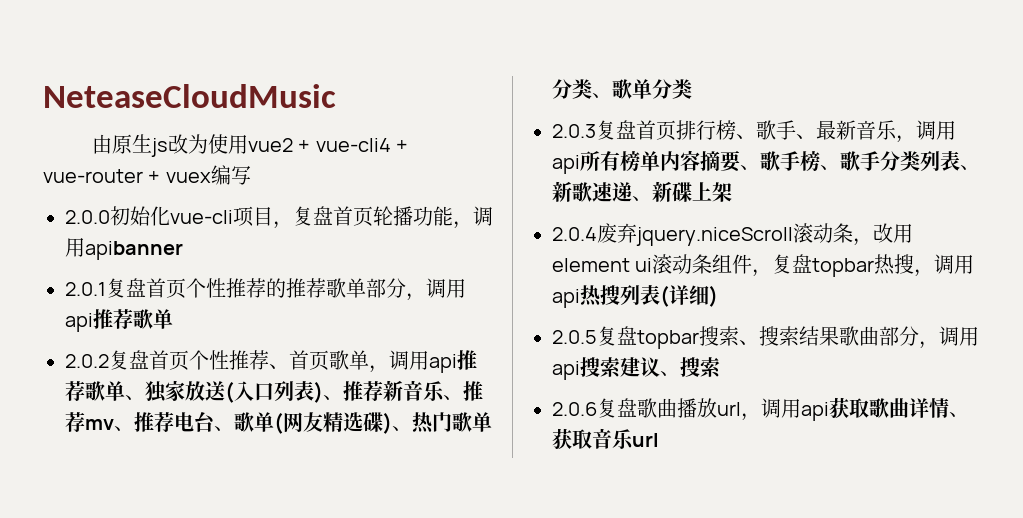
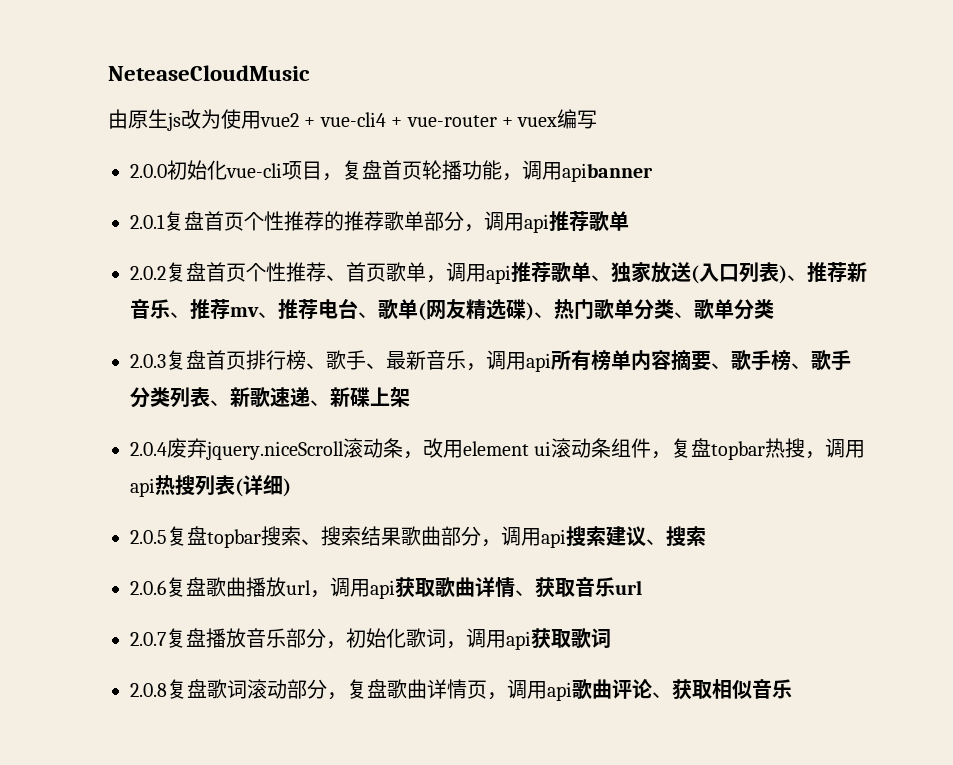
(659, 440) none -> [130,628,611,650] [130,679,792,701] // 2.0.7复盘播放音乐部分，初始化歌词，调用api获取歌词 // 2.0.8复盘歌词滚动部分，复盘歌曲详情页，调用api歌曲评论、获取相似音乐

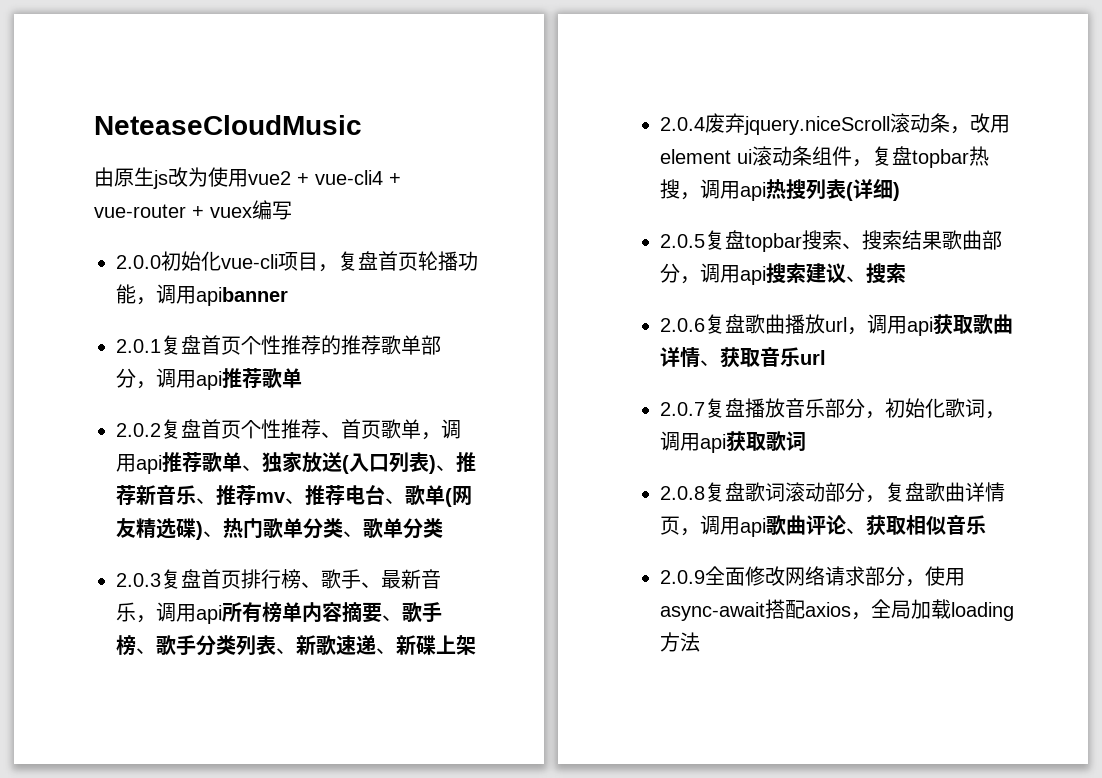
(792, 689) none -> [660,566,965,587] [660,599,1014,621] [660,632,700,652] // 2.0.9全面修改网络请求部分，使用async-await搭配axios，全局加载loading方法

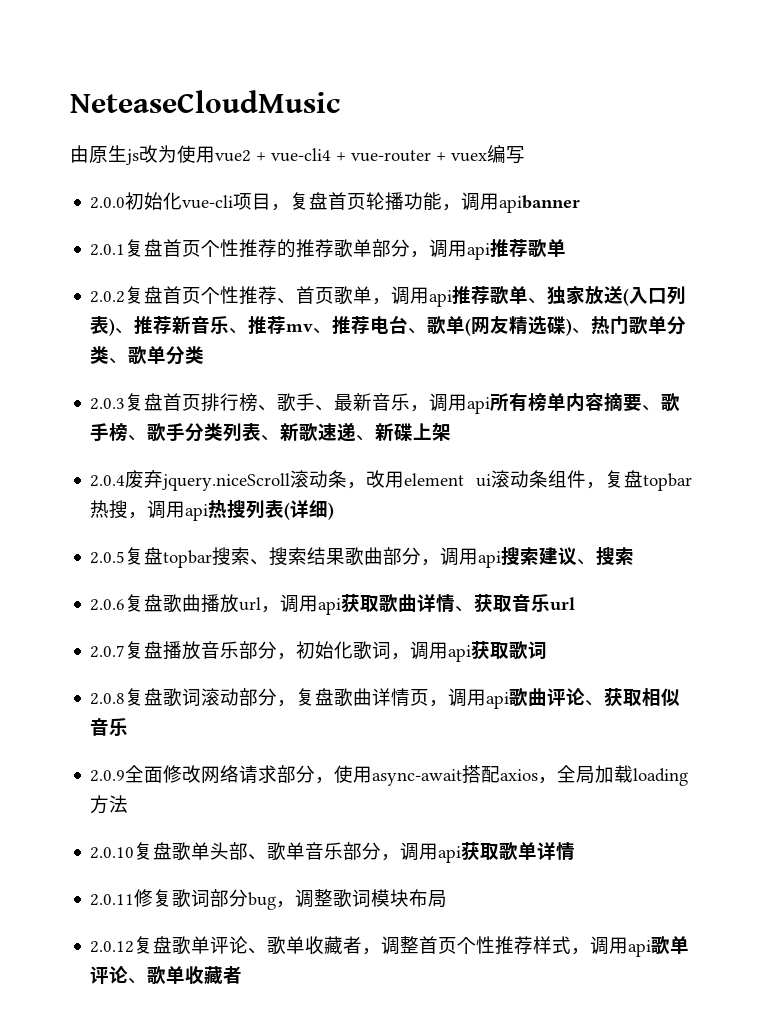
(700, 642) none -> [90,841,576,863] [90,889,448,910] [90,936,690,957] [90,966,243,985] // 2.0.10复盘歌单头部、歌单音乐部分，调用api获取歌单详情 // 2.0.11修复歌词部分bug，调整歌词模块布局 // 2.0.12复盘歌单评论、歌单收藏者，调整首页个性推荐样式，调用api歌单评论、歌单收藏者

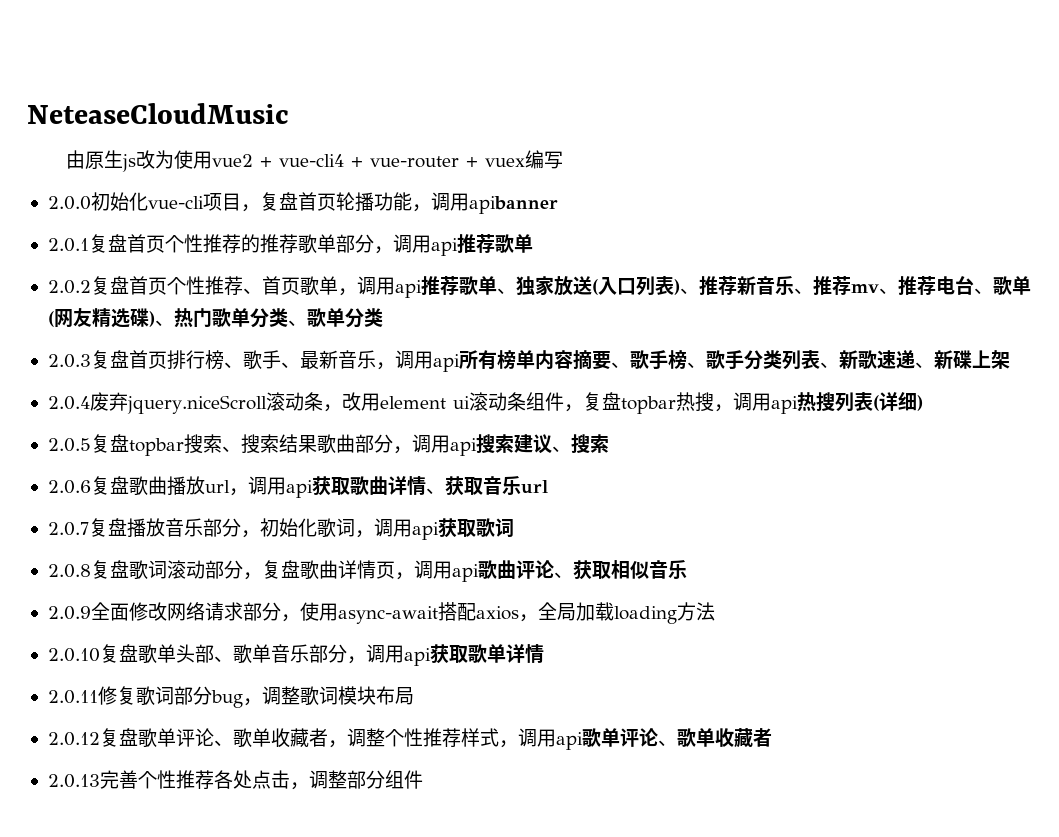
[419,936,458,954] 首页 -> (385, 737) none
(243, 975) none -> [47,770,423,790] // 2.0.13完善个性推荐各处点击，调整部分组件

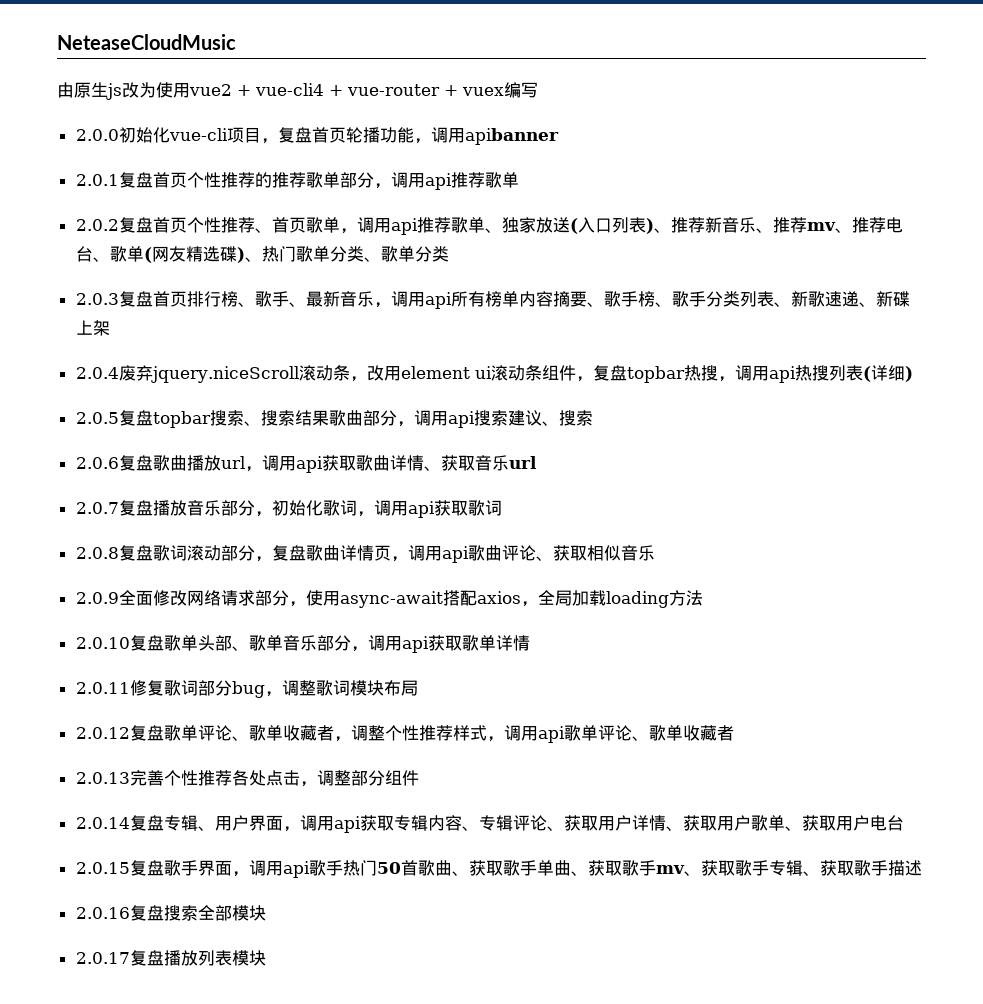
(423, 779) none -> [75,815,904,833] [75,860,922,878] [75,905,266,921] [75,950,266,966] // 2.0.14复盘专辑、用户界面，调用api获取专辑内容、专辑评论、获取用户详情、获取用户歌单、获取用户电台 // 2.0.15复盘歌手界面，调用api歌手热门50首歌曲、获取歌手单曲、获取歌手mv、获取歌手专辑、获取歌手描述 // 2.0.16复盘搜索全部模块 // 2.0.17复盘播放列表模块

